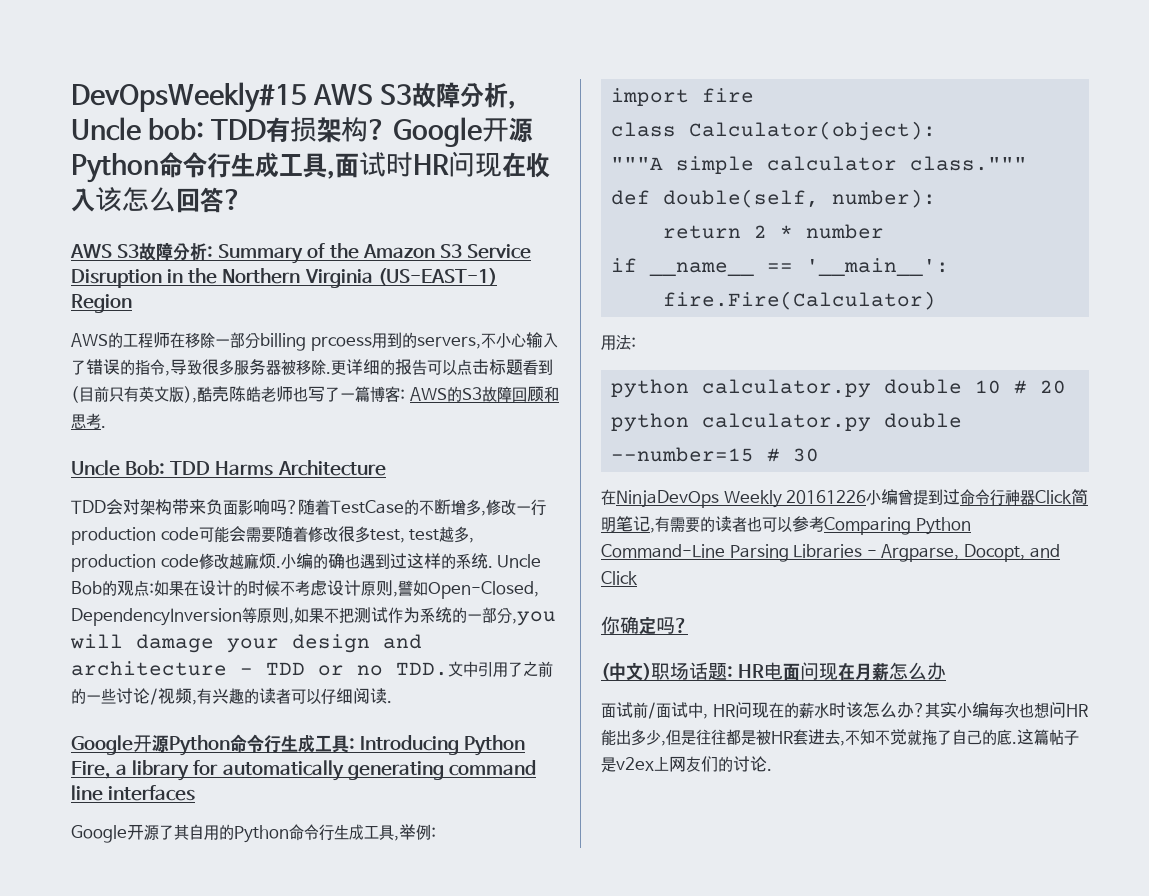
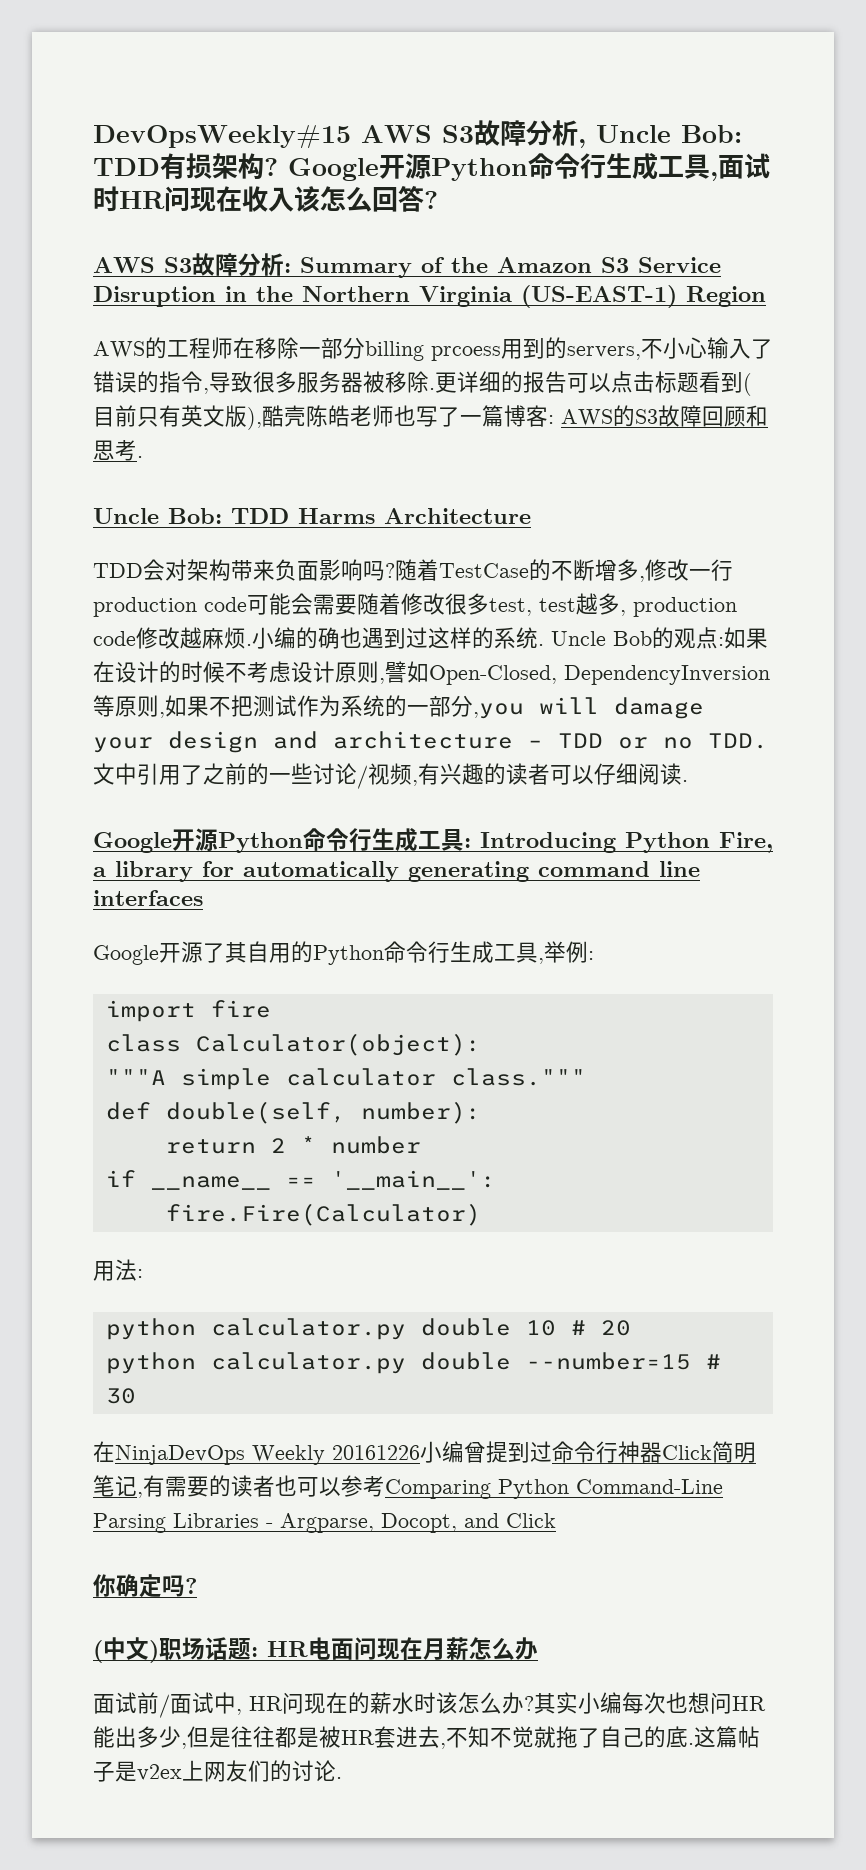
[148,118,205,140] bob: -> [681,125,742,143] Bob:

